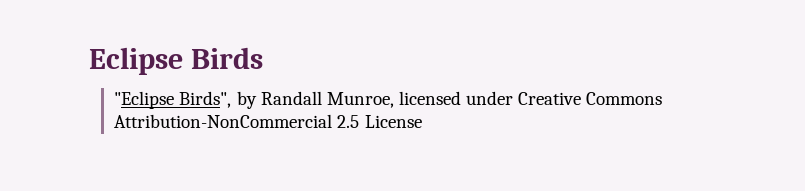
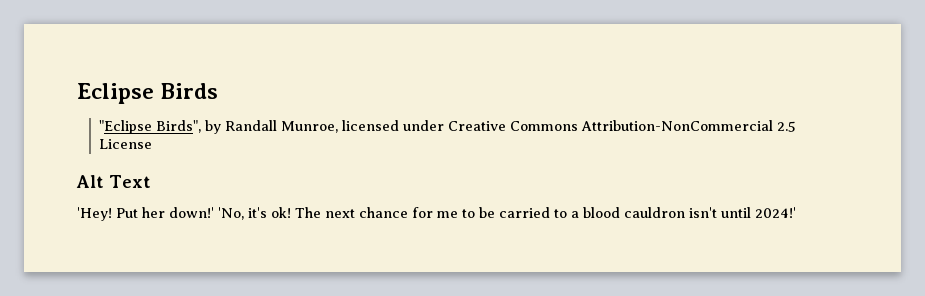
(422, 121) none -> [76,175,151,188] [77,207,796,221] // Alt Text // 'Hey! Put her down!' 'No, it's ok! The next chance for me to be carried to a blood cauldron isn't until 2024!'

